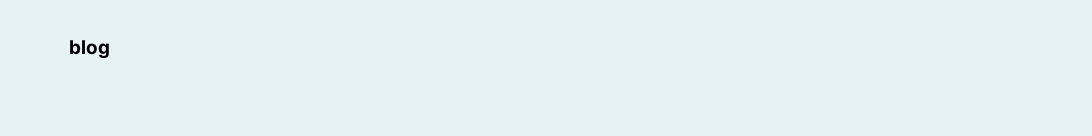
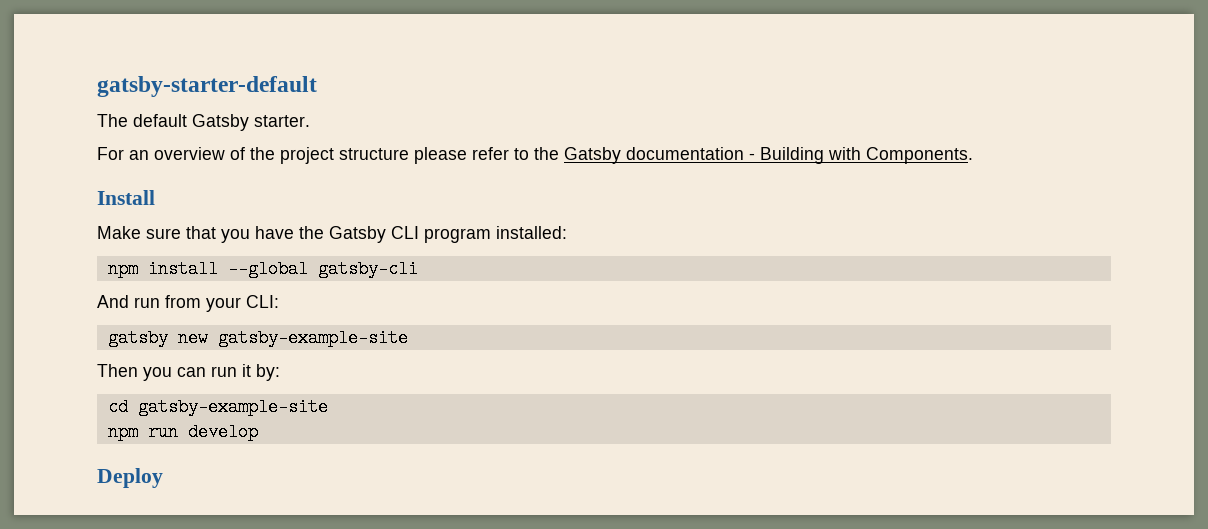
[69,40,110,59] blog -> [97,76,317,97] [97,114,310,131] [97,147,973,164] [97,190,155,205] [97,226,567,243] [107,260,418,278] [97,295,279,312] [107,329,408,347] [97,364,280,381] [107,398,328,416] [107,423,258,441] [97,468,163,488] gatsby-starter-default // The default Gatsby starter. // For an overview of the project structure please refer to the Gatsby documentation - Building with Components. // Install // Make sure that you have the Gatsby CLI program installed: // npm install --global gatsby-cli // And run from your CLI: // gatsby new gatsby-example-site // Then you can run it by: // cd gatsby-example-site // npm run develop // Deploy

